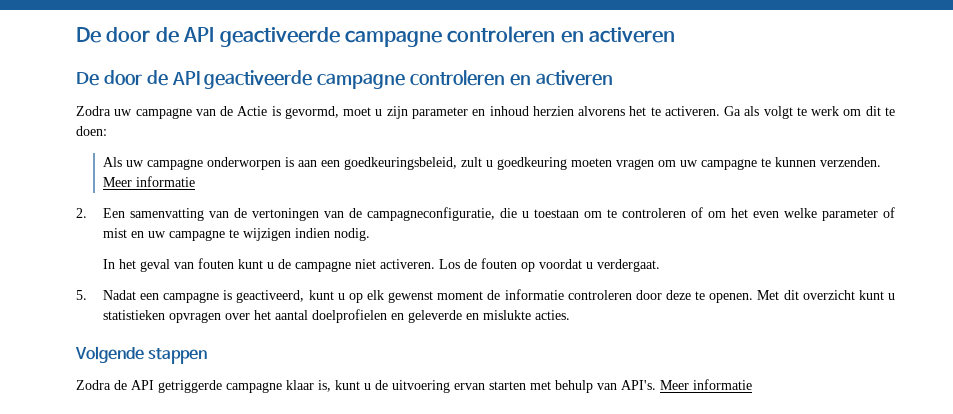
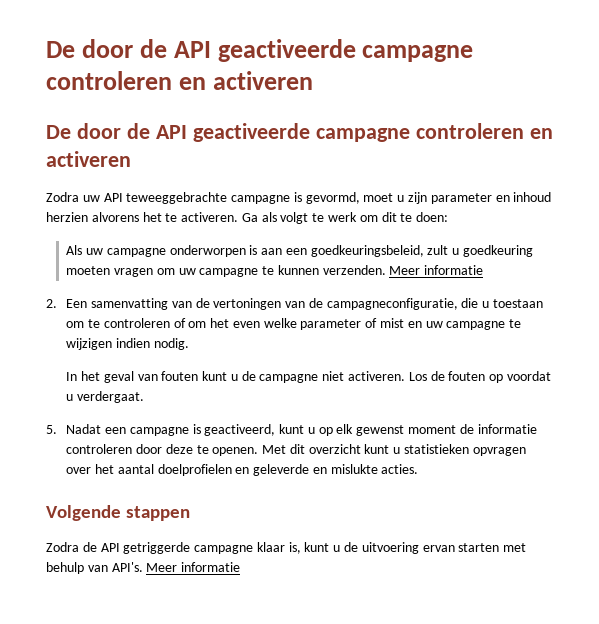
[135,106,268,119] campagne van de Actie -> [103,192,291,204] API teweeggebrachte campagne

